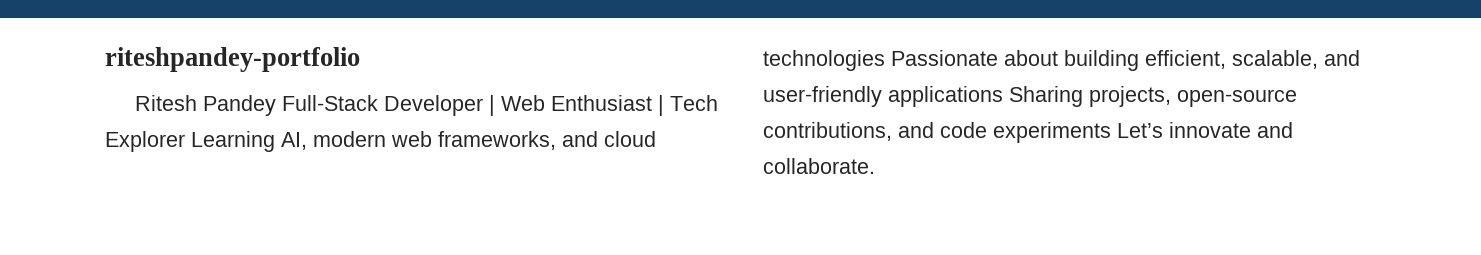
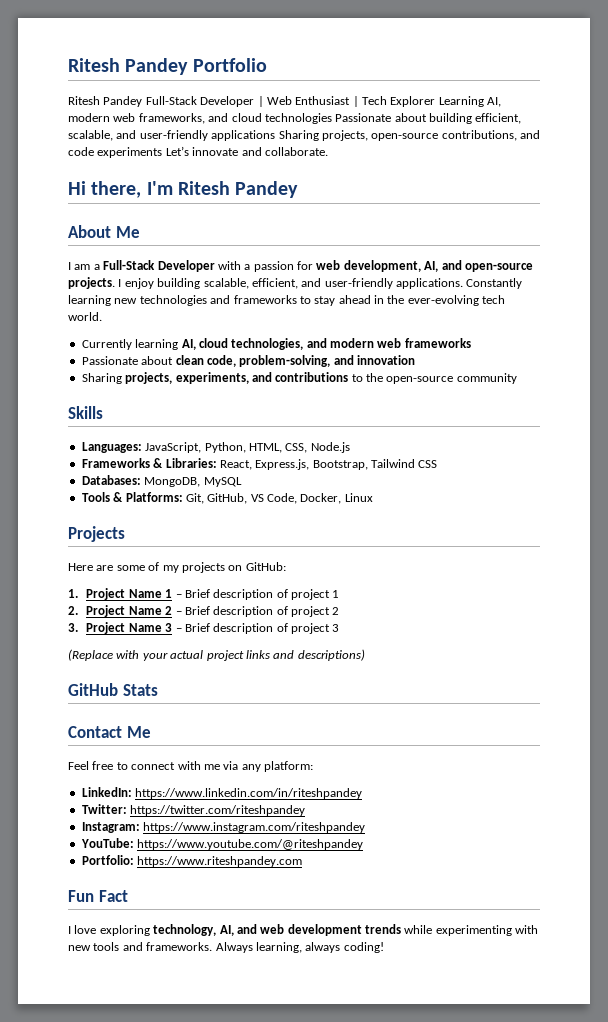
[105,47,360,72] riteshpandey-portfolio -> [68,58,267,75] Ritesh Pandey Portfolio
(875, 166) none -> [68,181,299,198] [68,225,140,238] [68,260,533,272] [68,277,523,289] [68,295,506,306] [68,312,102,321] [81,338,471,350] [81,355,415,367] [81,372,517,384] [68,406,103,419] [81,442,350,453] [81,458,438,470] [81,475,242,487] [81,492,373,504] [68,526,125,542] [68,562,286,573] [68,588,340,600] [68,605,340,617] [68,622,340,634] [68,649,365,661] [68,683,158,696] [68,726,151,738] [68,761,313,772] [81,787,363,799] [81,804,306,816] [81,822,366,833] [80,838,364,850] [81,855,303,867] [68,890,128,902] [68,924,539,936] [68,942,384,953] // Hi there, I'm Ritesh Pandey // About Me // I am a Full-Stack Developer with a passion for web development, AI, and open-source projects. I enjoy building scalable, efficient, and user-friendly applications. Constantly learning new technologies and frameworks to stay ahead in the ever-evolving tech world. // Currently learning AI, cloud technologies, and modern web frameworks // Passionate about clean code, problem-solving, and innovation // Sharing projects, experiments, and contributions to the open-source community // Skills // Languages: JavaScript, Python, HTML, CSS, Node.js // Frameworks & Libraries: React, Express.js, Bootstrap, Tailwind CSS // Databases: MongoDB, MySQL // Tools & Platforms: Git, GitHub, VS Code, Docker, Linux // Projects // Here are some of my projects on GitHub: // 1. Project Name 1 – Brief description of project 1 // 2. Project Name 2 – Brief description of project 2 // 3. Project Name 3 – Brief description of project 3 // (Replace with your actual project links and descriptions) // GitHub Stats // Contact Me // Feel free to connect with me via any platform: // LinkedIn: https://www.linkedin.com/in/riteshpandey // Twitter: https://twitter.com/riteshpandey // Instagram: https://www.instagram.com/riteshpandey // YouTube: https://www.youtube.com/@riteshpandey // Portfolio: https://www.riteshpandey.com // Fun Fact // I love exploring technology, AI, and web development trends while experimenting with new tools and frameworks. Always learning, always coding!

